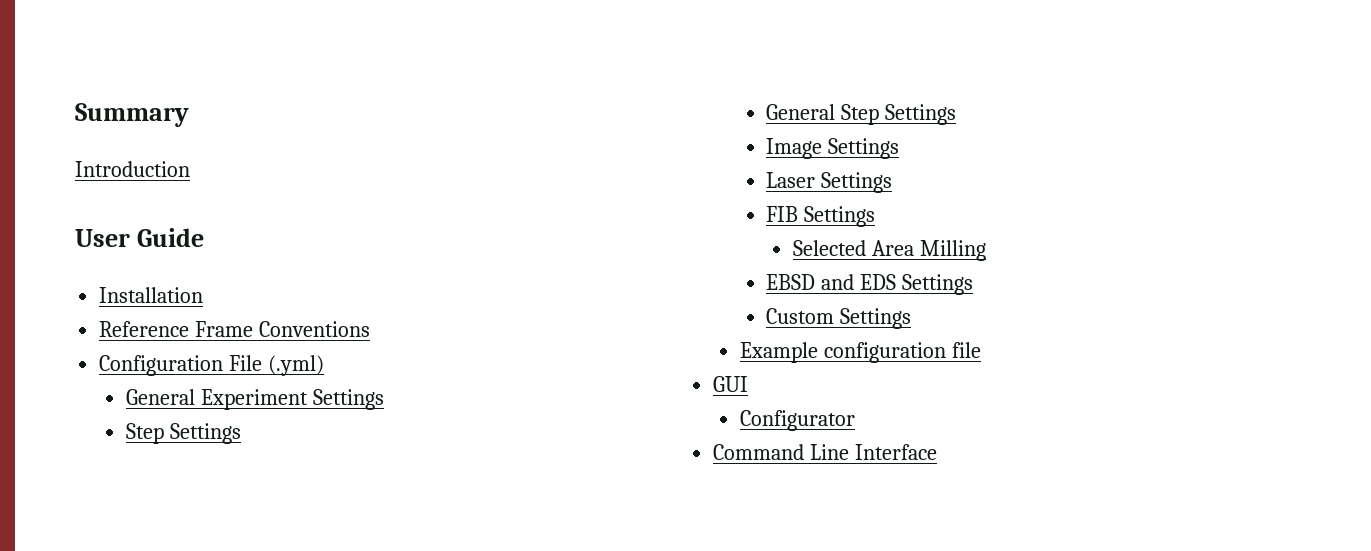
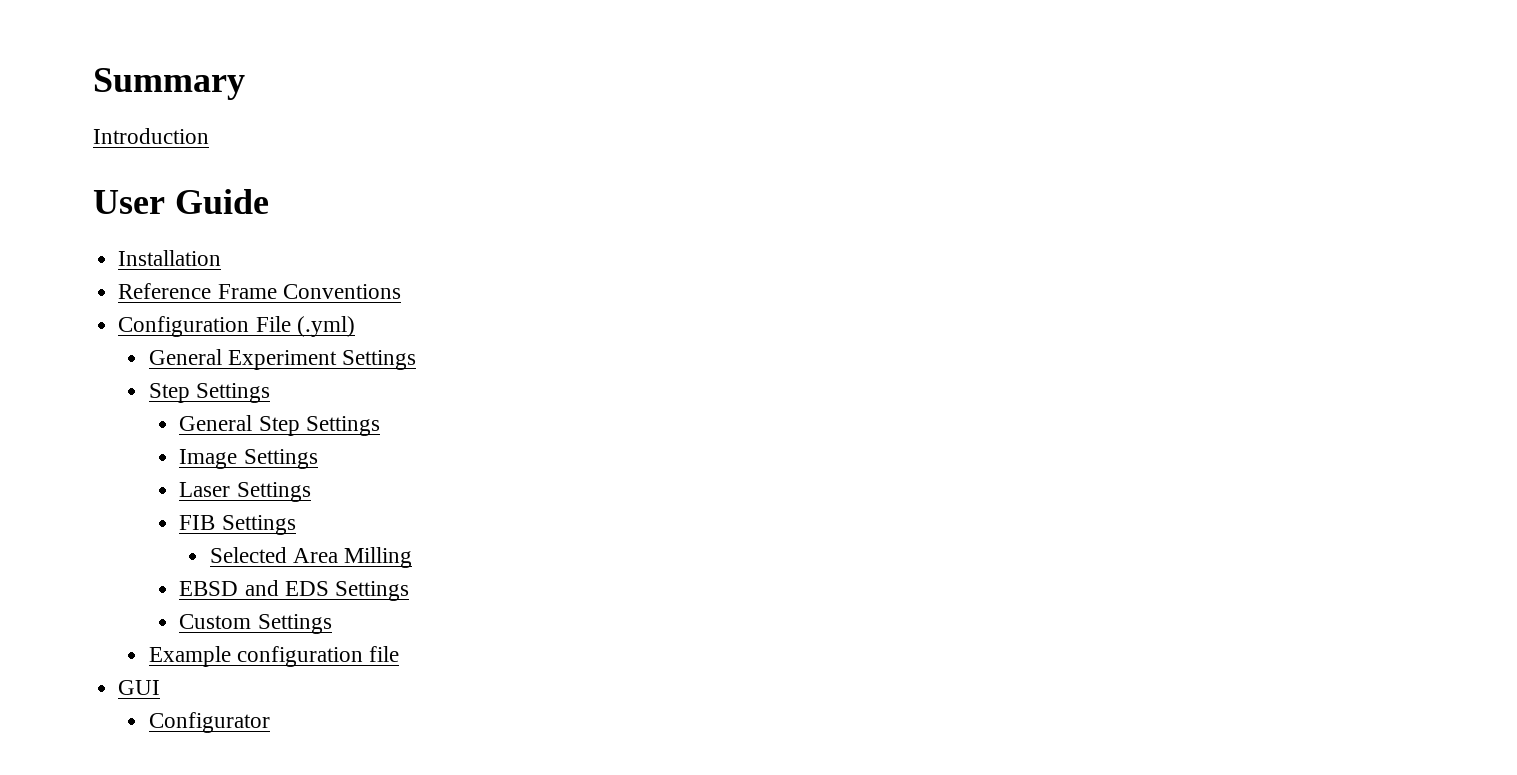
[713,444,938,460] // Command Line Interface -> (270, 722) none

